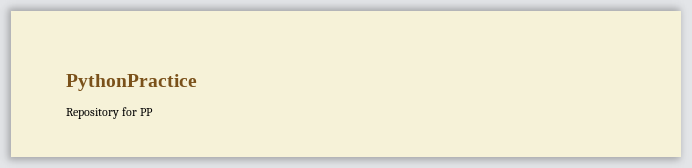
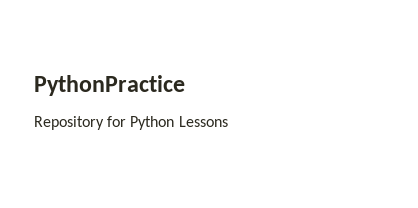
[140,108,154,116] PP -> [130,116,228,130] Python Lessons

